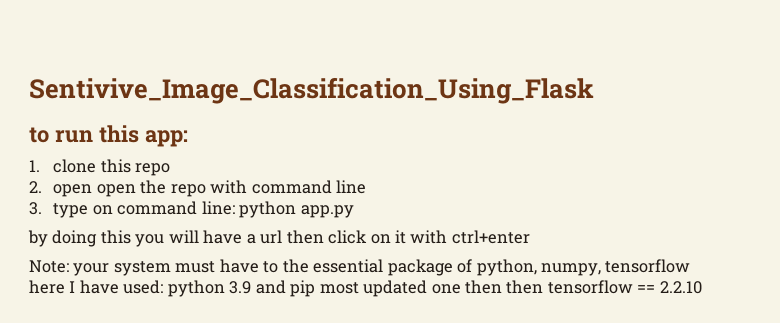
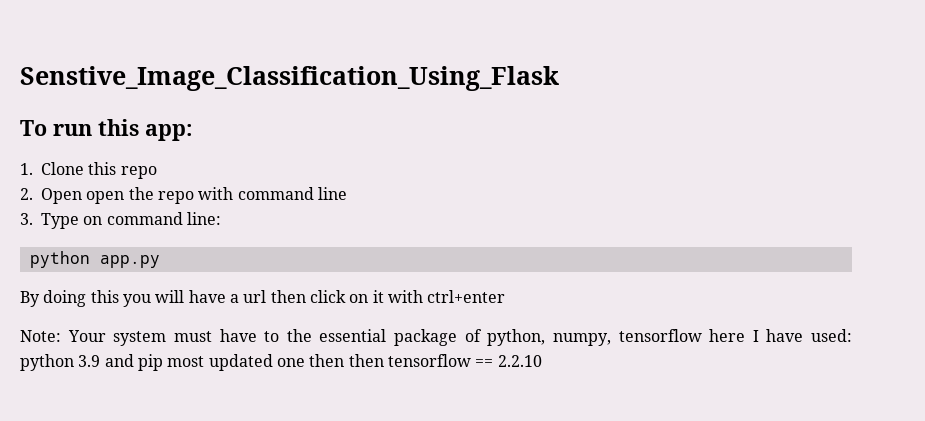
[29,77,594,104] [29,127,49,143] Sentivive_Image_Classification_Using_Flask // to -> [20,66,559,91] [20,120,47,136] Senstive_Image_Classification_Using_Flask // To
[53,159,97,173] clone -> [41,162,84,175] Clone
[53,184,93,197] open -> [41,188,82,204] Open
[53,203,89,218] type -> [41,213,79,229] Type
(235, 208) none -> (221, 218) //
[28,230,48,247] by -> [20,291,40,307] By
[73,263,110,276] your -> [67,330,106,342] Your

